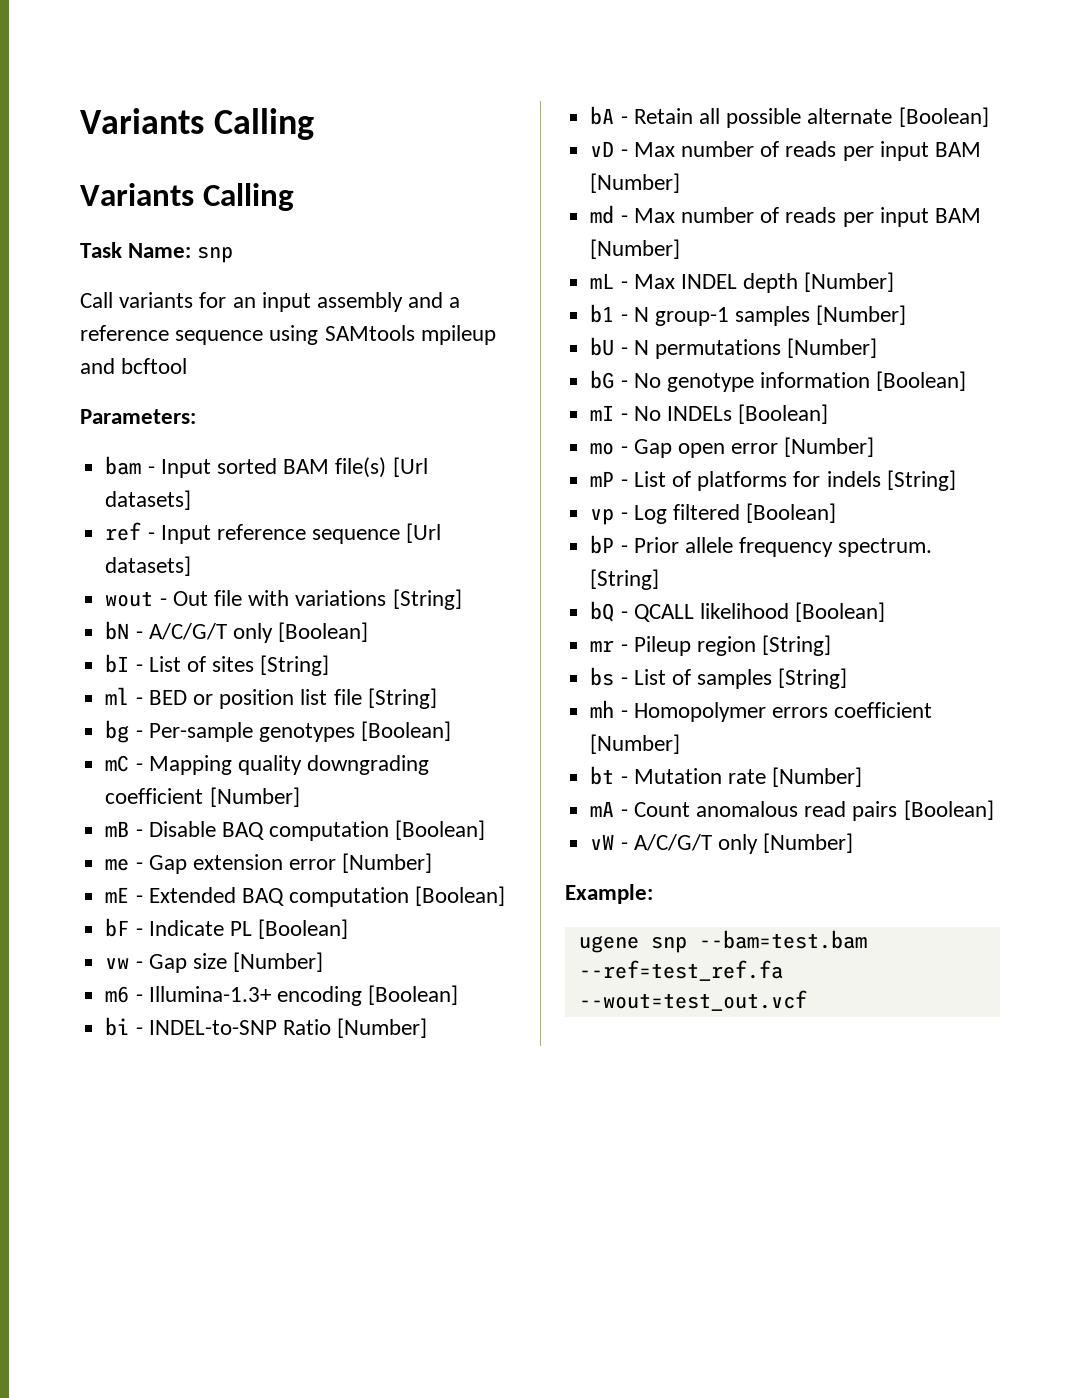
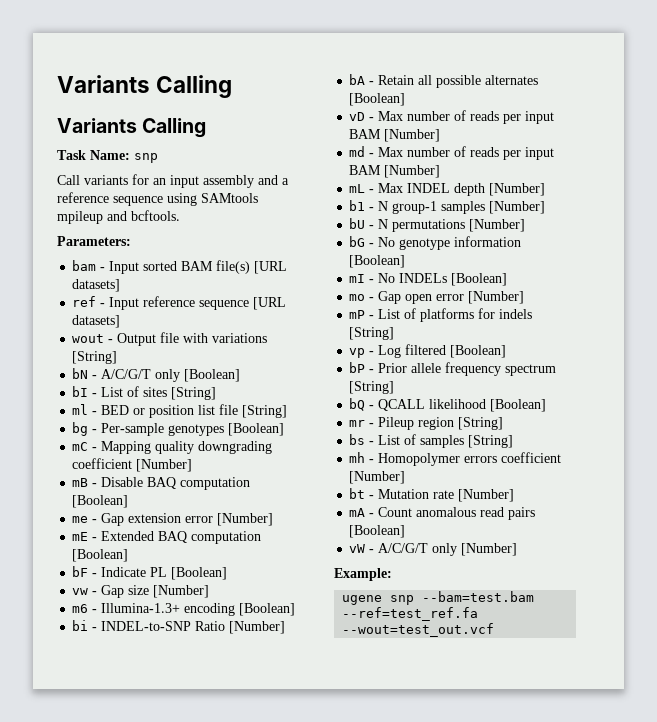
[121,358,188,374] bcftool -> [131,210,180,221] bcftools.
[392,457,428,477] [Url -> [254,261,288,274] [URL
[406,523,442,543] [Url -> [253,297,287,310] [URL
[172,591,208,606] Out -> [117,333,157,346] Output
[807,108,893,124] alternate -> [485,75,539,85] alternates
[838,538,933,557] spectrum. -> [505,364,557,376] spectrum

